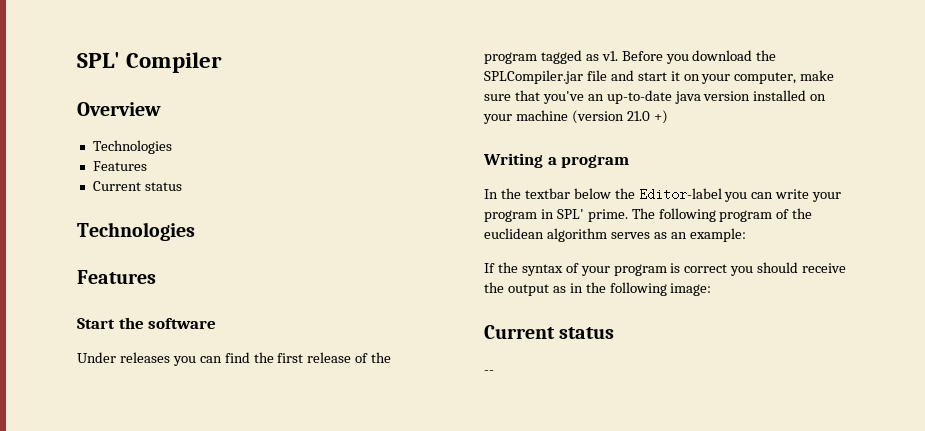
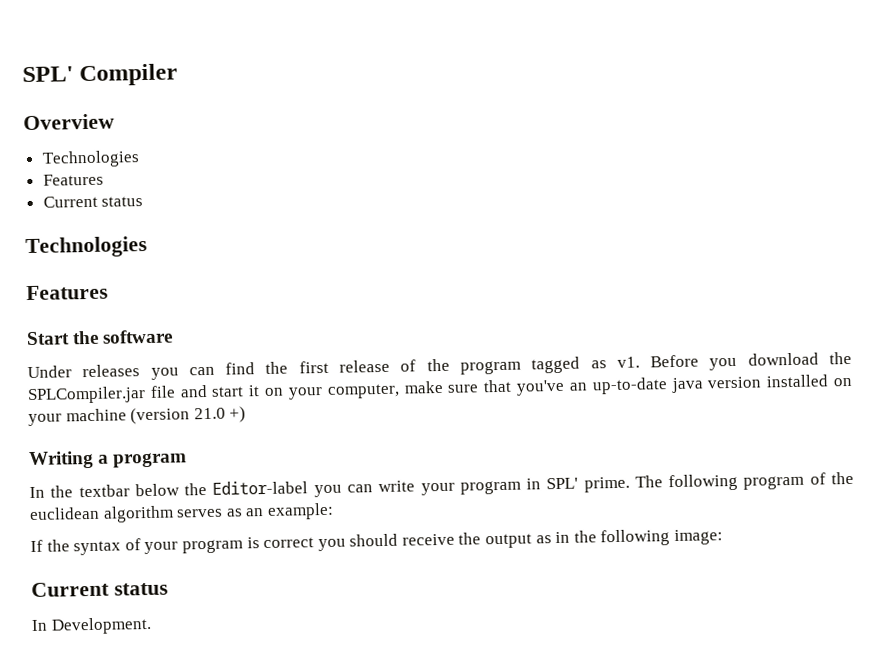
[484,370,494,374] -- -> [31,616,152,635] In Development.

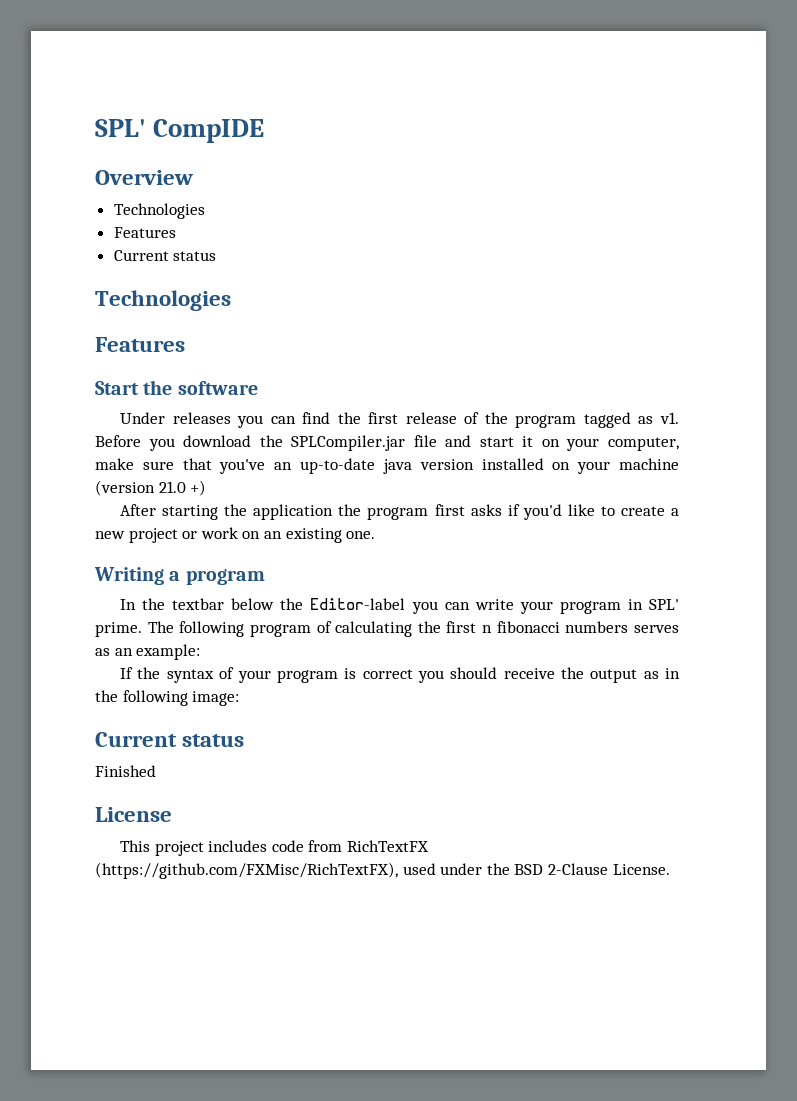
[22,63,179,87] SPL' Compiler -> [95,119,265,143] SPL' CompIDE
(247, 414) none -> [120,504,679,520] [95,527,376,543] // After starting the application the program first asks if you'd like to create a new project or work on an existing one.
[831,471,855,485] [29,505,174,523] the euclidean algorithm -> [335,621,629,637] calculating the first n fibonacci numbers
[31,616,152,635] In Development. -> [95,765,156,777] [95,807,172,822] [120,840,430,856] [95,862,670,879] Finished // License // This project includes code from RichTextFX (https://github.com/FXMisc/RichTextFX), used under the BSD 2-Clause License.

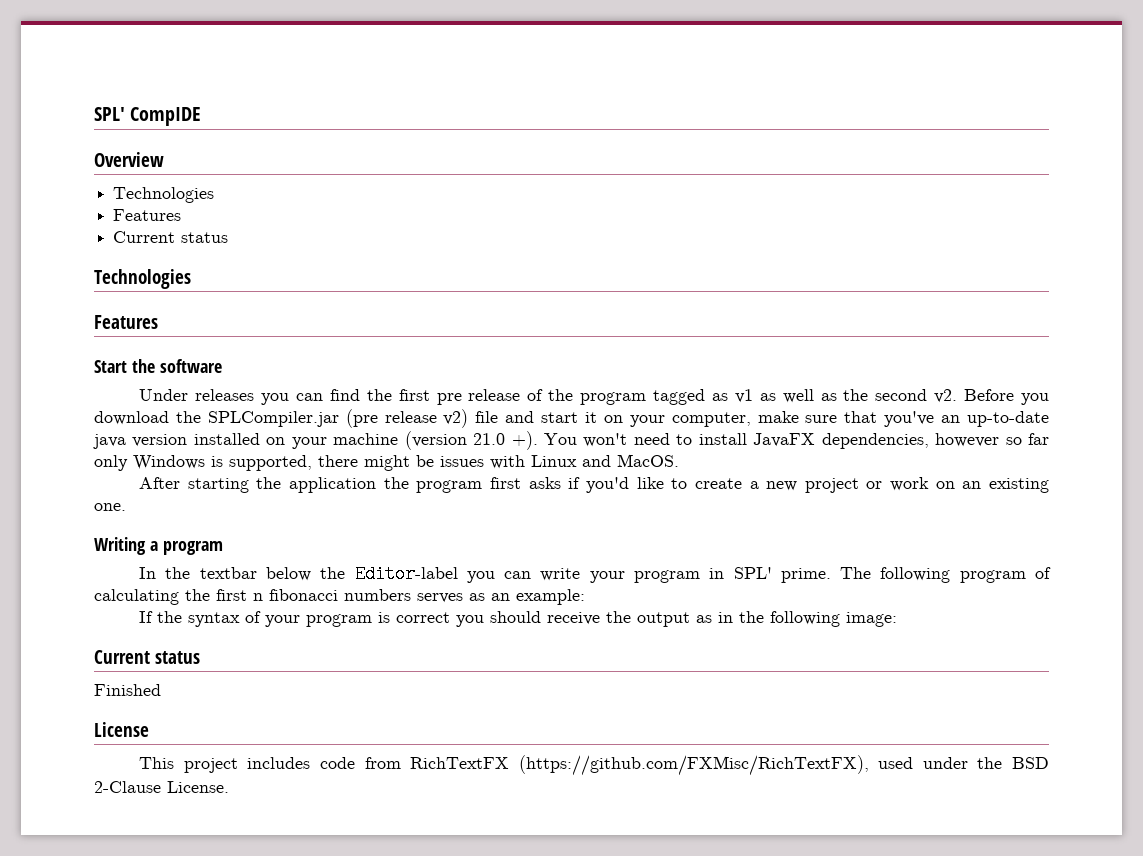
(399, 418) none -> [436,393,462,405] pre
[660,412,679,424] v1. -> [734,389,958,403] v1 as well as the second v2.
(406, 443) none -> [345,409,469,428] (pre release v2)
[190,480,207,496] +) -> [511,431,1050,450] [94,454,679,471] +). You won't need to install JavaFX dependencies, however so far only Windows is supported, there might be issues with Linux and MacOS.

